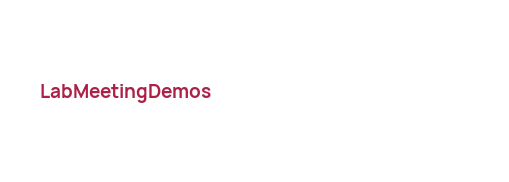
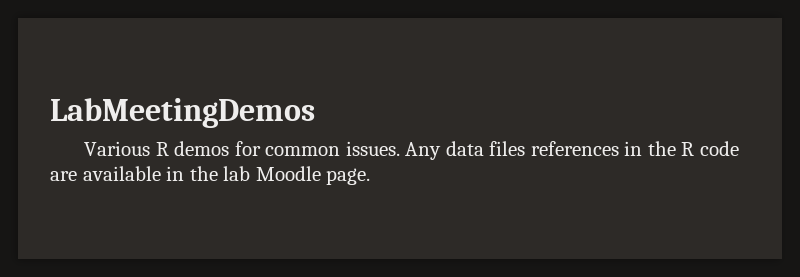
(211, 93) none -> [84,141,739,160] [50,166,371,185] // Various R demos for common issues. Any data files references in the R code are available in the lab Moodle page.

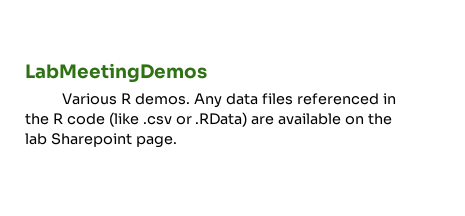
[174,141,400,156] demos for common issues. -> [135,93,191,105] demos.
[530,141,619,156] references -> [296,93,379,105] referenced
(739, 148) none -> [108,112,248,127] (like .csv or .RData)
[166,166,185,181] in -> [345,116,365,125] on
[255,166,321,181] Moodle -> [50,133,132,147] Sharepoint

